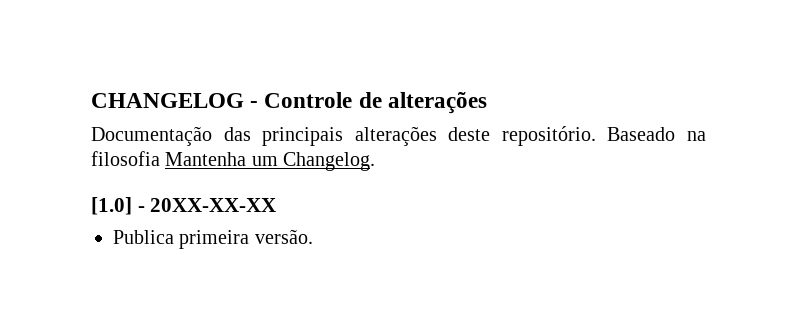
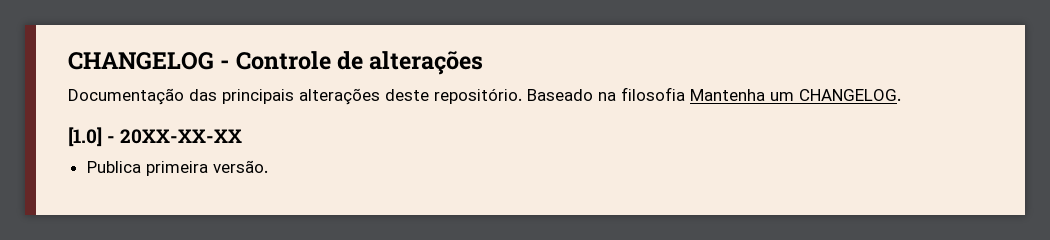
[283,152,376,171] Changelog. -> [799,89,901,101] CHANGELOG.

